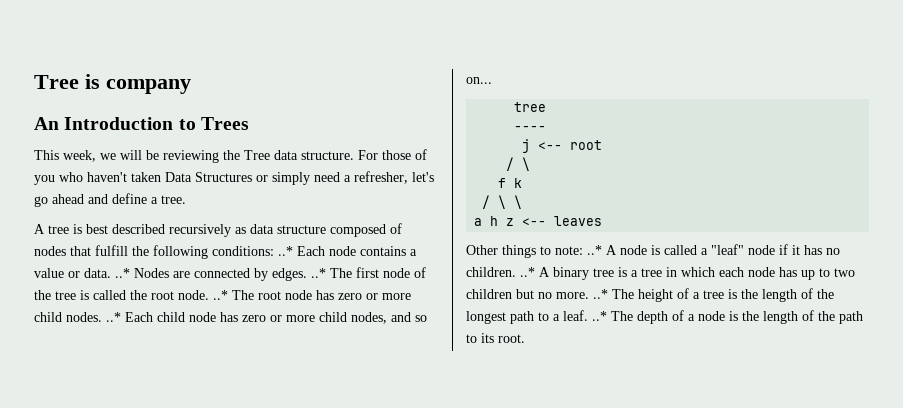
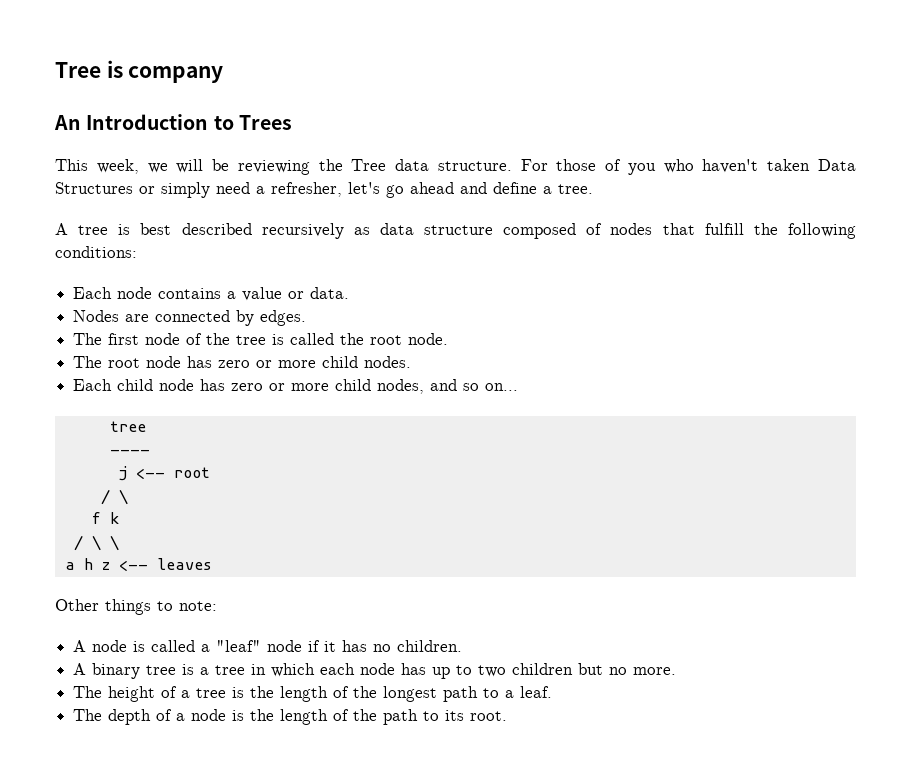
[278,246,293,256] ..* -> (137, 252) //
[115,268,130,278] ..* -> (350, 293) //
[311,268,326,278] ..* -> (307, 318) //
[213,290,228,300] ..* -> (449, 339) //
[106,312,121,322] ..* -> (412, 362) //
[587,245,602,255] ..* -> (217, 606) //
[520,267,535,277] ..* -> (463, 646) //
[593,289,608,299] ..* -> (677, 671) //
[592,311,607,321] ..* -> (553, 692) //

